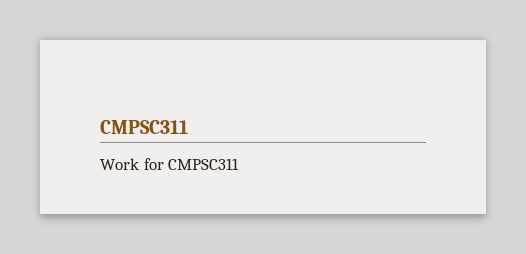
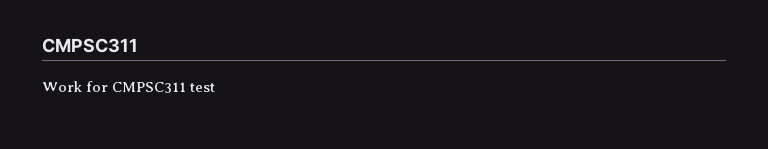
(240, 164) none -> [190,83,216,92] test

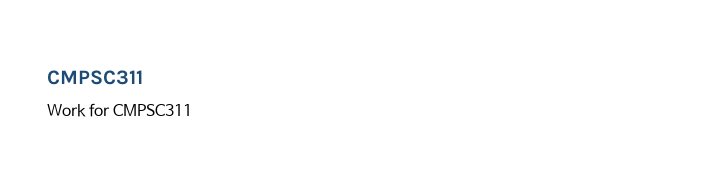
[190,83,216,92] test -> (193, 110) none

